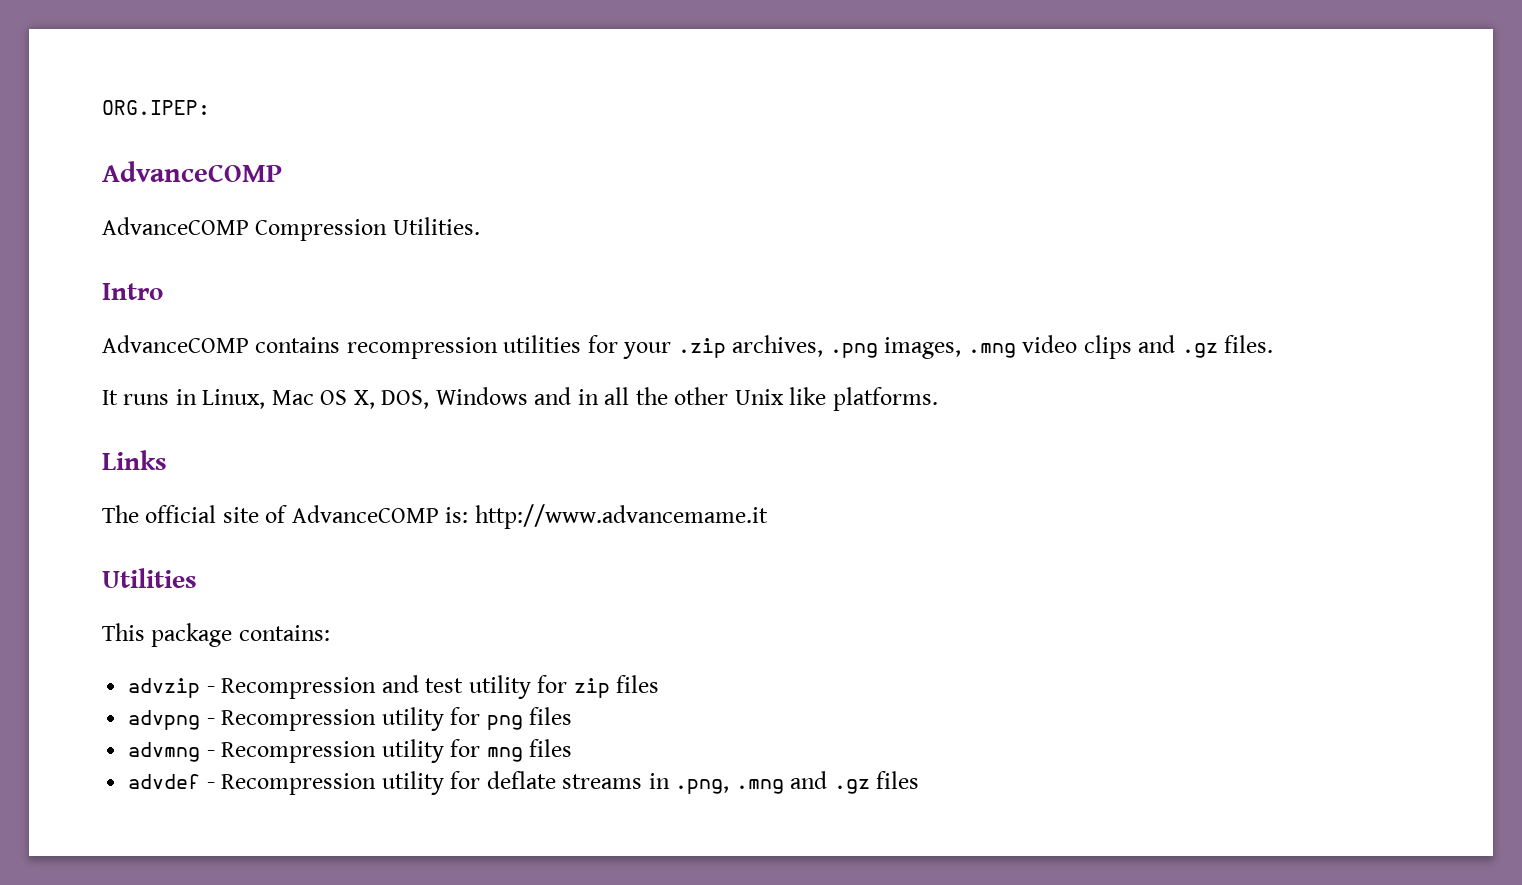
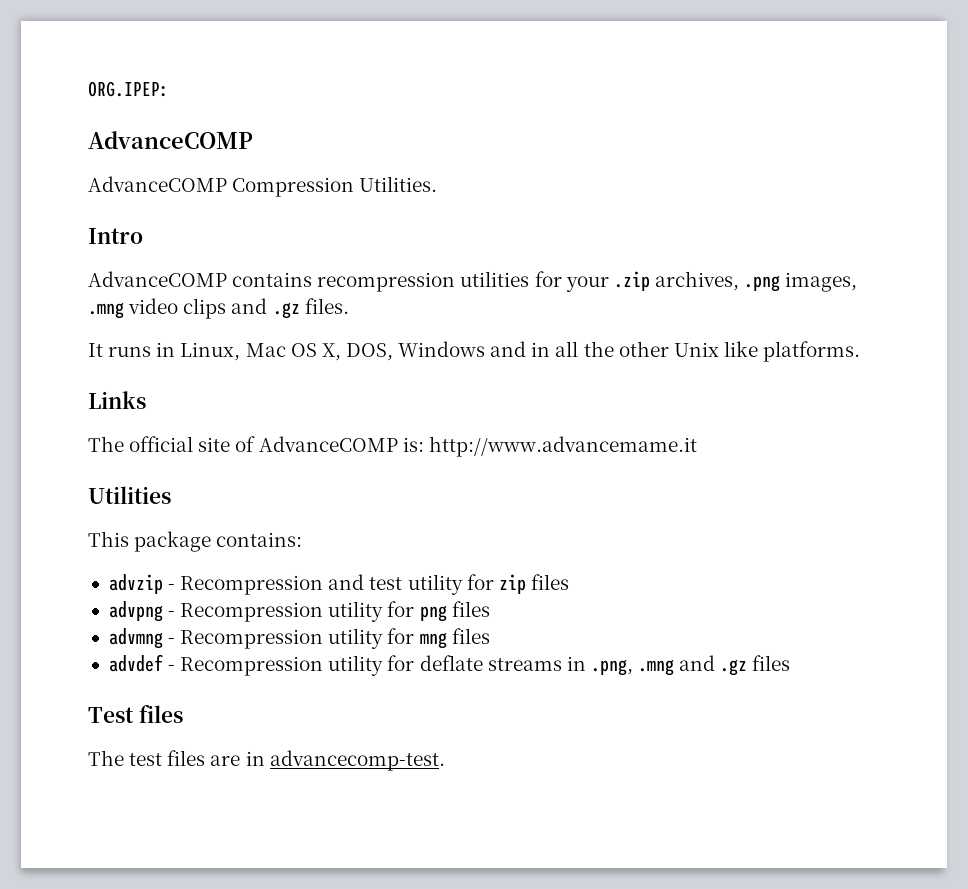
(920, 780) none -> [88,705,183,723] [88,750,445,771] // Test files // The test files are in advancecomp-test.

